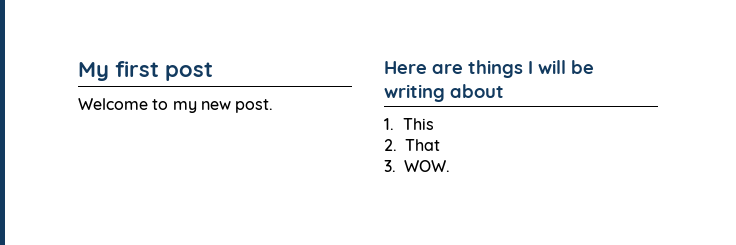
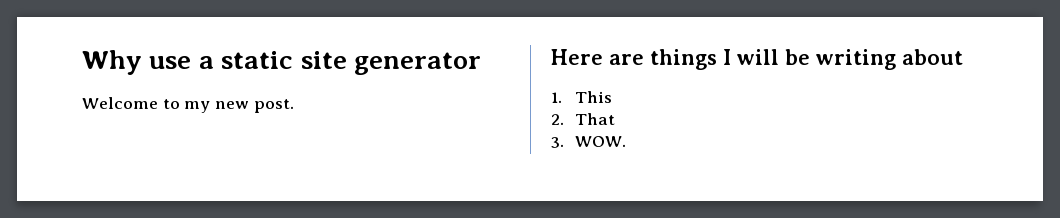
[78,61,213,81] My first post -> [82,50,482,75] Why use a static site generator

